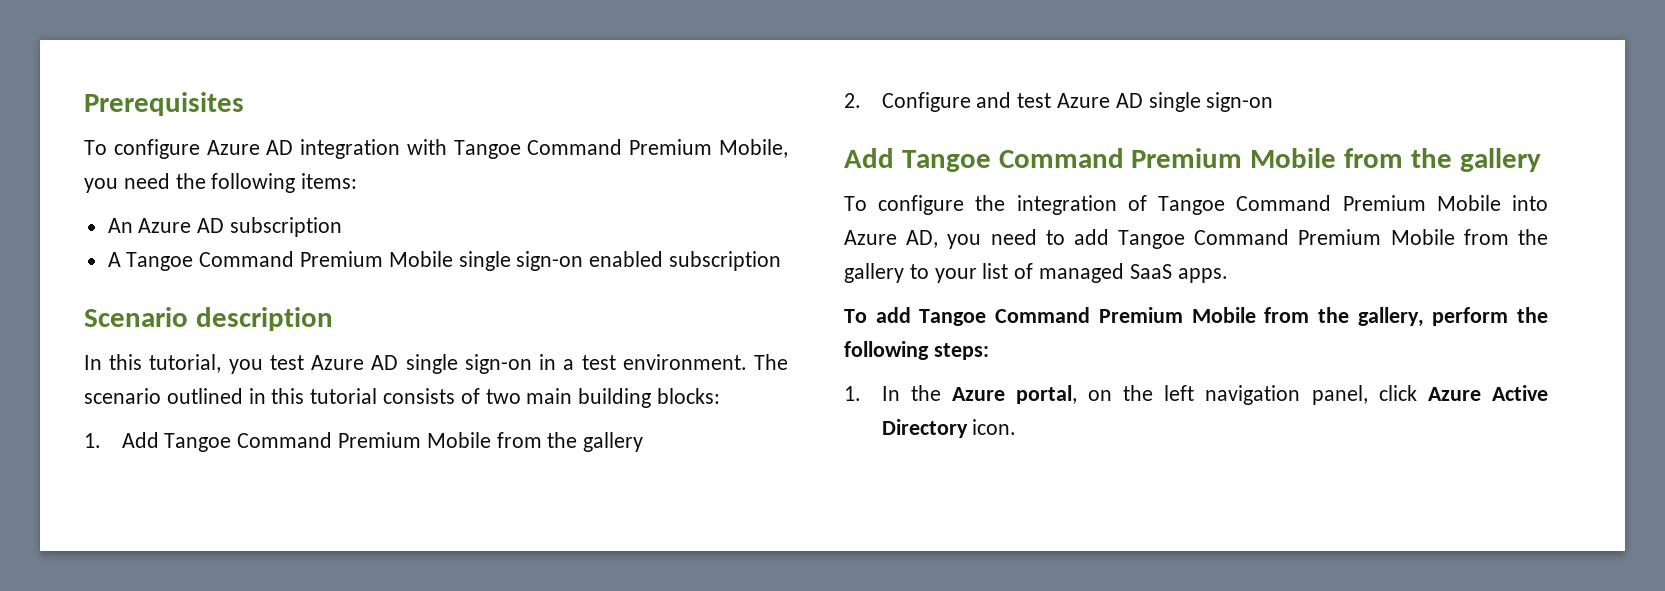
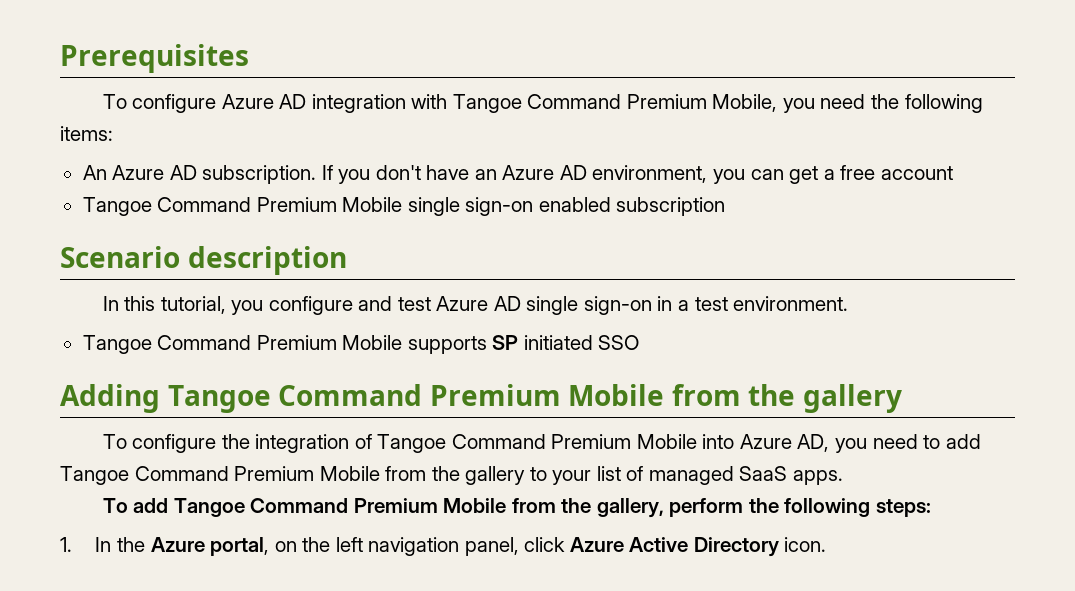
[230,217,343,237] [107,252,121,267] subscription // A -> [202,165,953,184] subscription. If you don't have an Azure AD environment, you can get a free account //
(263, 366) none -> [268,296,393,315] configure and
[754,354,788,370] [84,388,721,408] [84,432,644,452] [844,92,1274,112] [844,148,894,168] The scenario outlined in this tutorial consists of two main building blocks: // 1. Add Tangoe Command Premium Mobile from the gallery // 2. Configure and test Azure AD single sign-on // Add -> [82,335,640,354] [60,384,160,413] // Tangoe Command Premium Mobile supports SP initiated SSO // Adding

